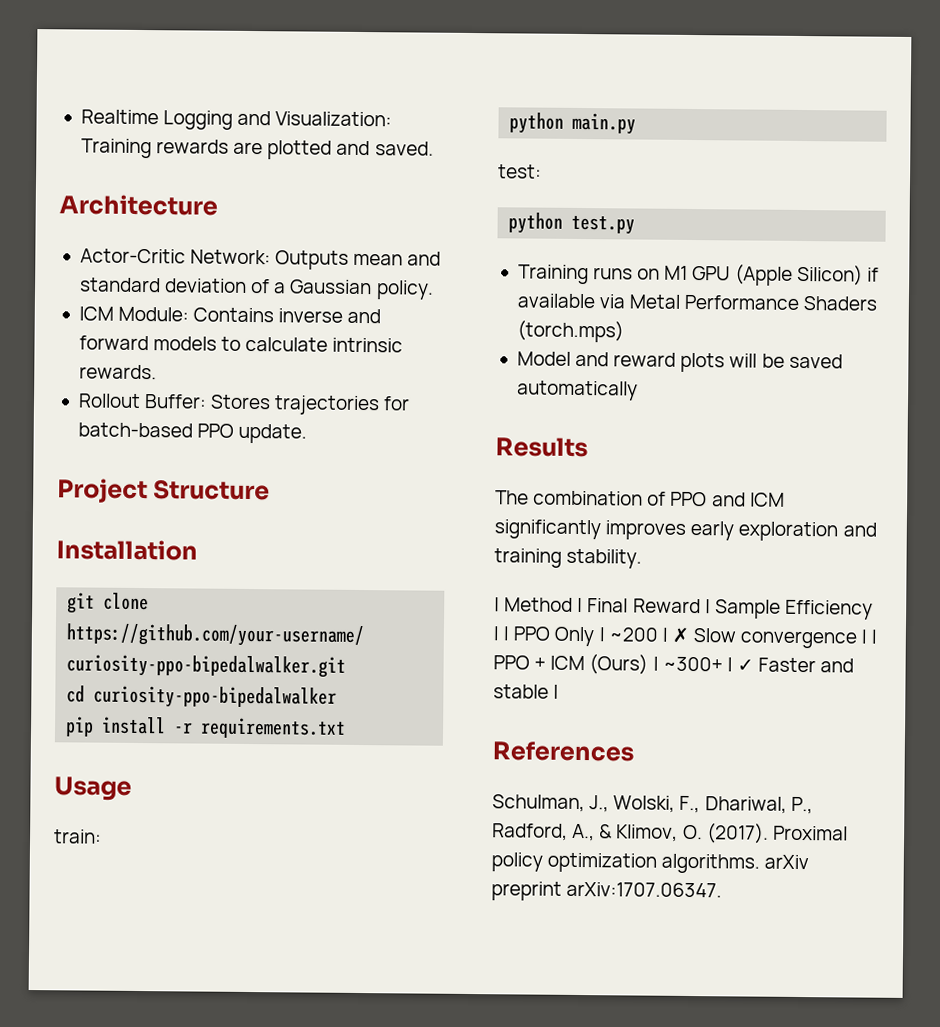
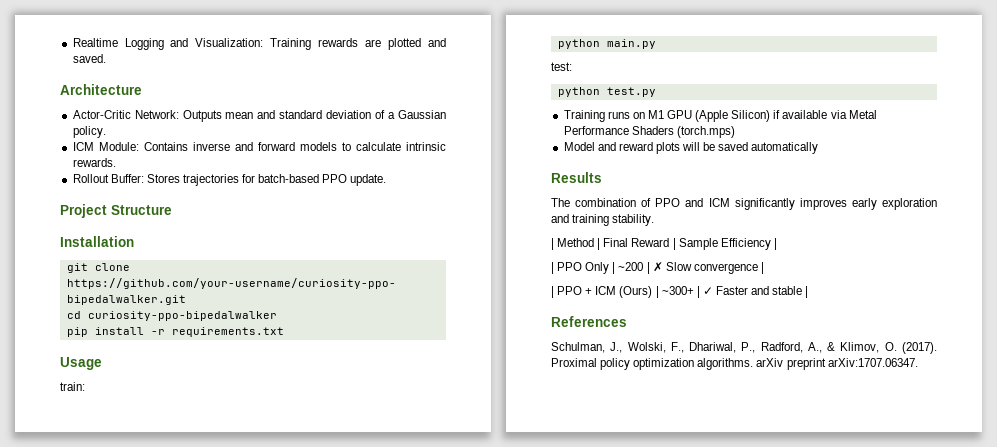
(499, 633) none -> (777, 244) //
(868, 636) none -> (764, 268) //

